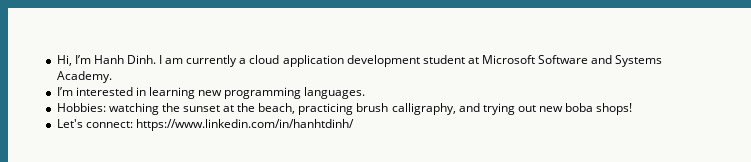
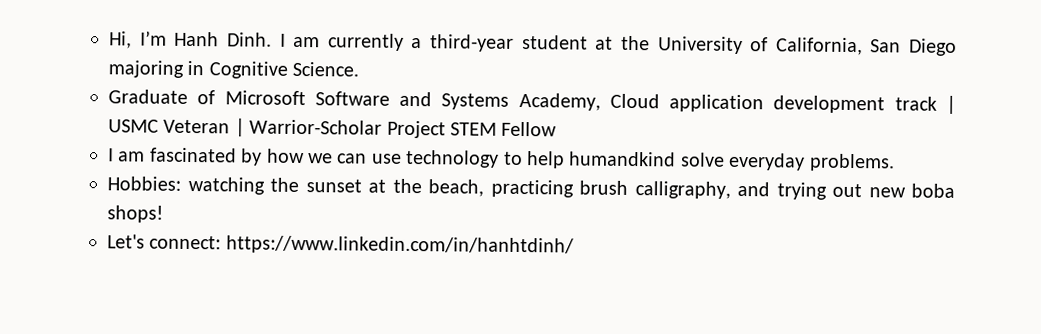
[249,55,663,67] [56,71,112,83] [56,87,366,99] cloud application development student at Microsoft Software and Systems Academy. // I’m interested in learning new programming languages. -> [430,34,957,56] [108,60,360,79] [108,89,956,114] [108,118,558,139] [108,147,895,172] third-year student at the University of California, San Diego majoring in Cognitive Science. // Graduate of Microsoft Software and Systems Academy, Cloud application development track | USMC Veteran | Warrior-Scholar Project STEM Fellow // I am fascinated by how we can use technology to help humandkind solve everyday problems.

